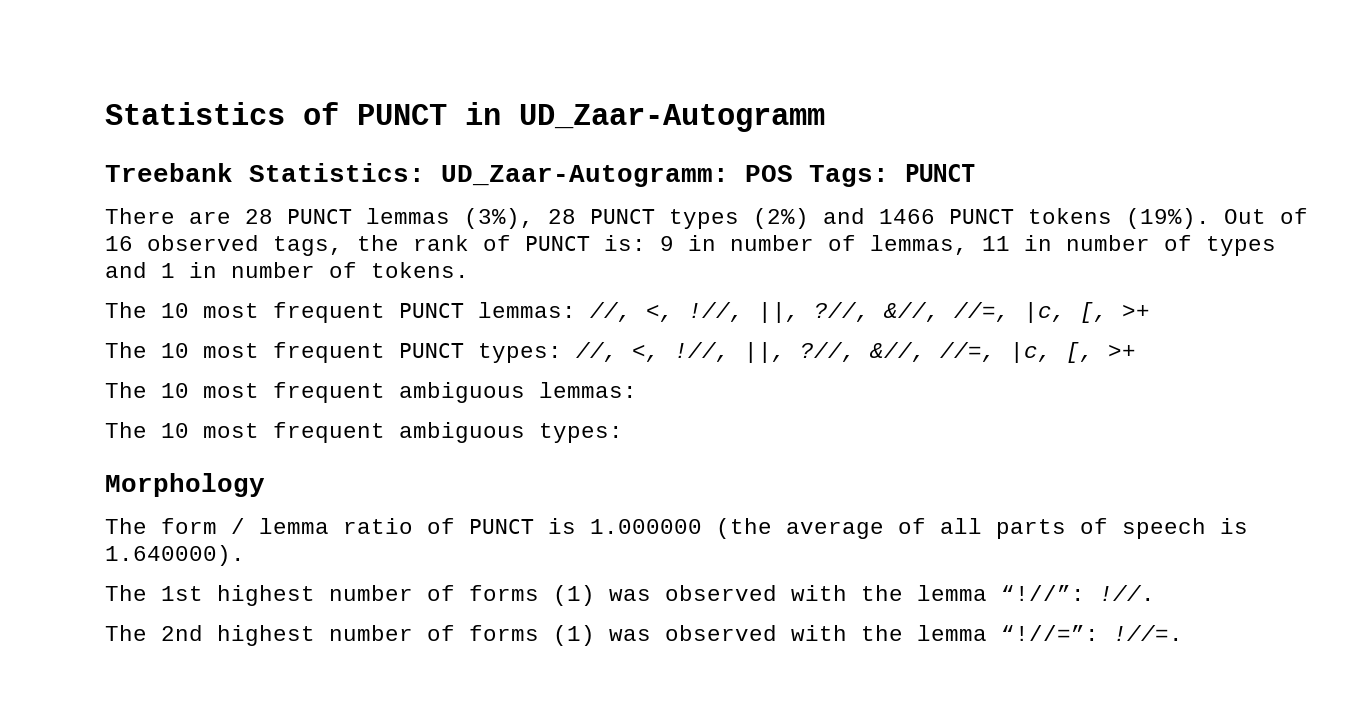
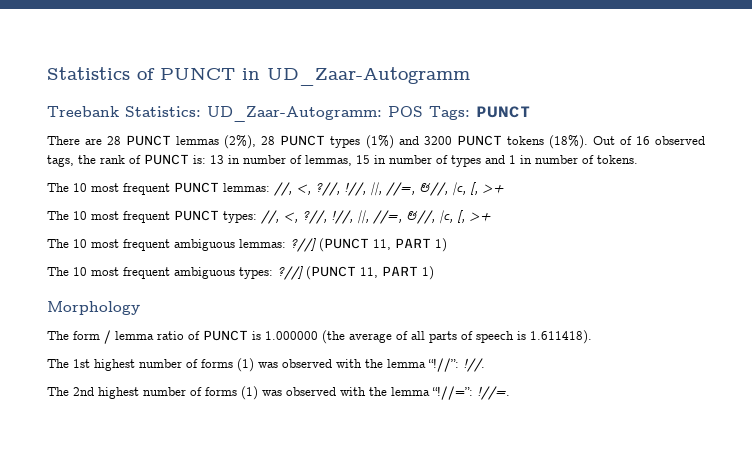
[464,208,534,229] (3%), -> [224,135,257,149] (2%),
[753,208,935,229] (2%) and 1466 -> [365,135,452,149] (1%) and 3200
[1126,208,1210,229] (19%). -> [548,135,588,149] (18%).
[660,236,674,251] 9 -> [210,155,224,164] 13
[982,236,1010,251] 11 -> [356,155,370,164] 15
[688,302,1010,323] !//, ||, ?//, &//, //=, -> [315,182,448,196] ?//, !//, ||, //=, &//,
[674,342,996,363] !//, ||, ?//, &//, //=, -> [302,210,435,224] ?//, !//, ||, //=, &//,
(637, 390) none -> [290,238,447,252] ?//] (PUNCT 11, PART 1)
(623, 433) none -> [277,266,434,280] ?//] (PUNCT 11, PART 1)
[105,545,245,566] 1.640000). -> [530,330,592,344] 1.611418).

